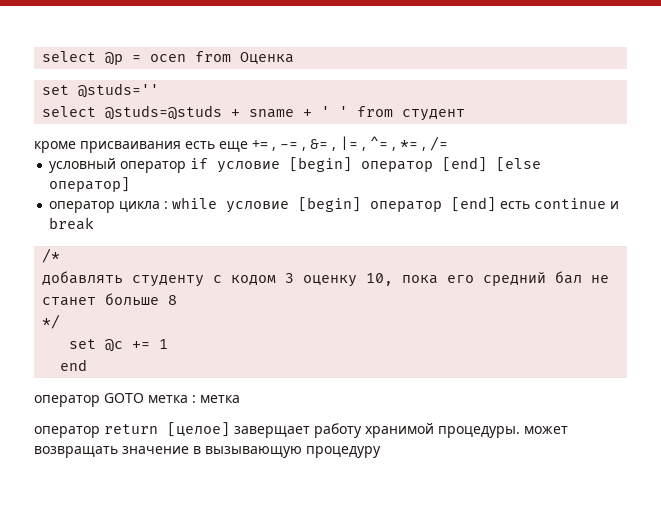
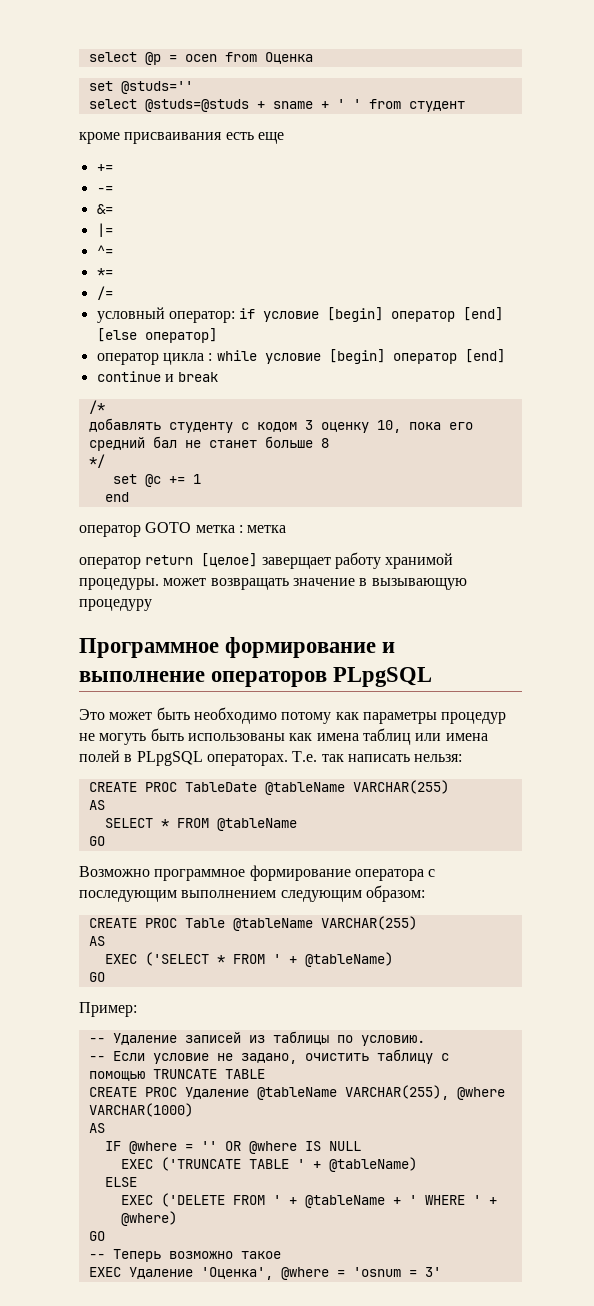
[252,140,276,151] += , -> [96,164,113,172] // += //
[302,147,306,151] , -> (113, 189) //
[332,147,336,151] , -> (113, 209) //
[362,147,366,151] , -> (113, 230) //
[392,147,396,151] , -> (113, 250) //
[422,147,426,151] , -> (113, 272) //
[120,161,187,173] оператор -> [168,311,235,323] оператор:
[500,201,531,209] есть -> (505, 356) //
(381, 452) none -> [79,637,396,658] [79,667,433,687] [79,707,507,724] [79,728,488,745] [79,750,463,766] [88,780,449,795] [88,800,105,810] [104,818,297,831] [88,836,105,846] [79,865,436,881] [79,885,425,902] [88,916,417,931] [88,936,105,946] [104,952,393,967] [88,972,105,982] [79,1002,137,1017] [88,1031,425,1046] [88,1049,449,1064] [88,1069,265,1081] [88,1085,505,1100] [88,1103,193,1117] [88,1123,105,1133] [104,1141,361,1154] [120,1157,417,1172] [104,1177,137,1187] [120,1193,497,1208] [120,1211,177,1226] [88,1231,105,1241] [88,1249,281,1262] [88,1267,441,1280] // Программное формирование и выполнение операторов PLpgSQL // Это может быть необходимо потому как параметры процедур не могуть быть использованы как имена таблиц или имена полей в PLpgSQL операторах. Т.е. так написать нельзя: // CREATE PROC TableDate @tableName VARCHAR(255) // AS // SELECT * FROM @tableName // GO // Возможно программное формирование оператора с последующим выполнением следующим образом: // CREATE PROC Table @tableName VARCHAR(255) // AS // EXEC ('SELECT * FROM ' + @tableName) // GO // Пример: // -- Удаление записей из таблицы по условию. // -- Если условие не задано, очистить таблицу с помощью TRUNCATE TABLE // CREATE PROC Удаление @tableName VARCHAR(255), @where VARCHAR(1000) // AS // IF @where = '' OR @where IS NULL // EXEC ('TRUNCATE TABLE ' + @tableName) // ELSE // EXEC ('DELETE FROM ' + @tableName + ' WHERE ' + @where) // GO // -- Теперь возможно такое // EXEC Удаление 'Оценка', @where = 'osnum = 3'

